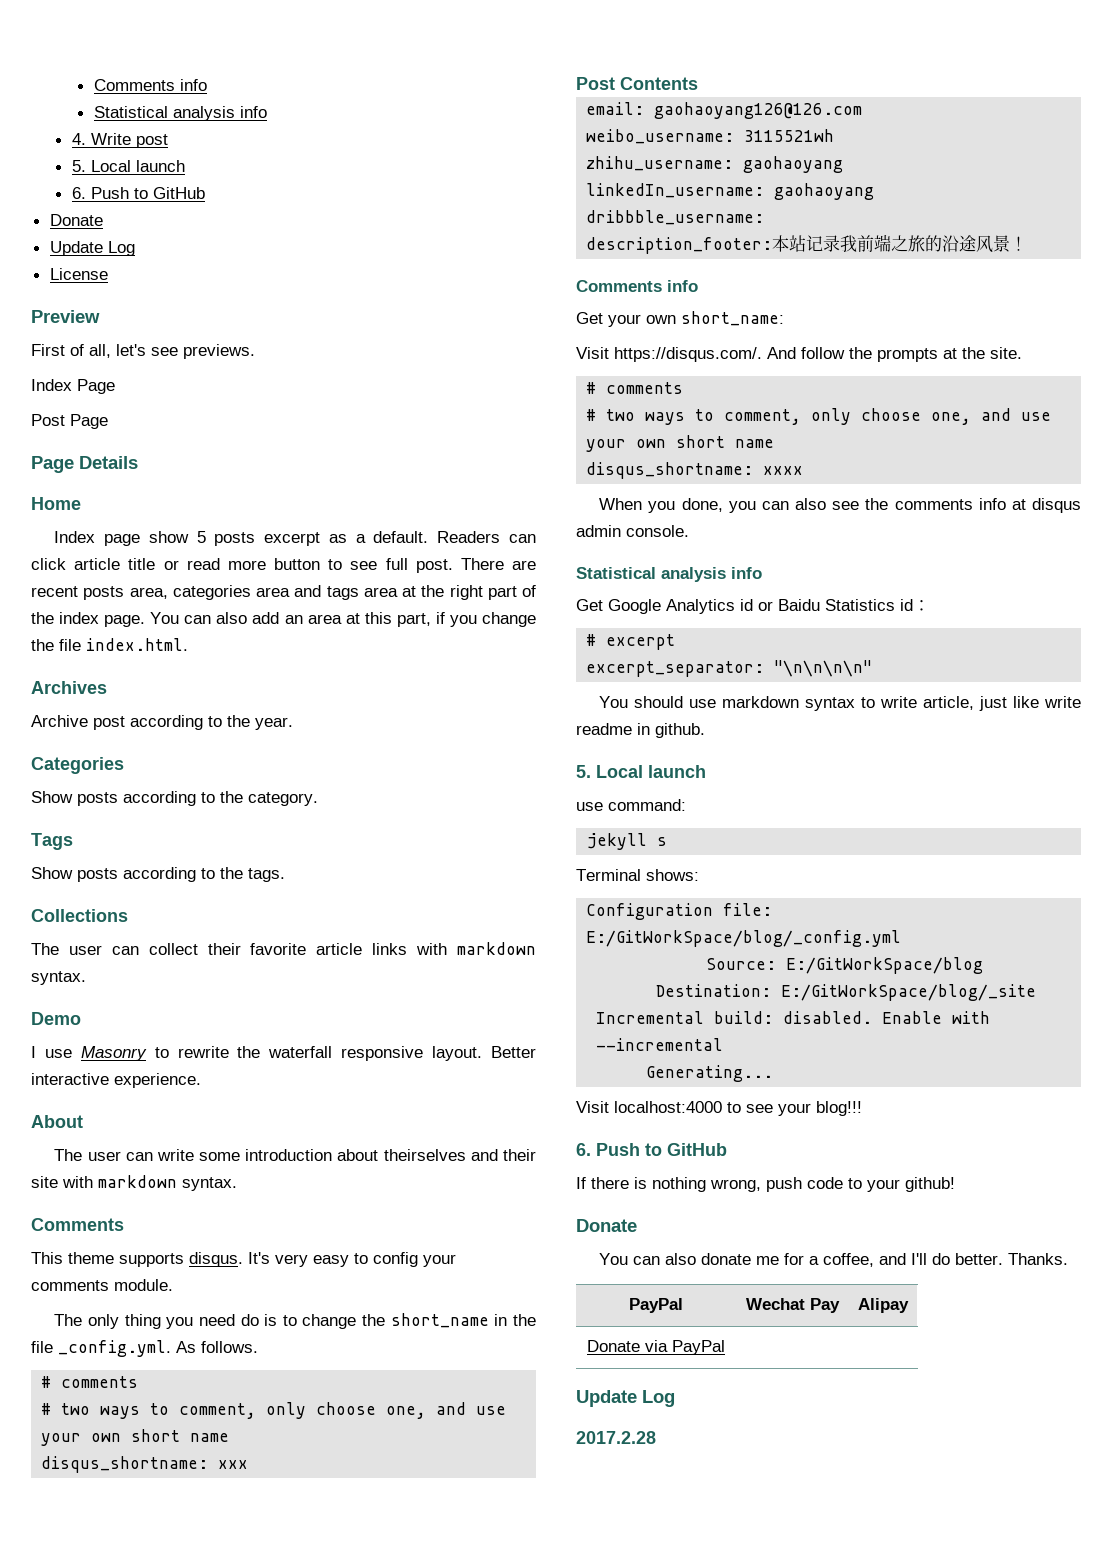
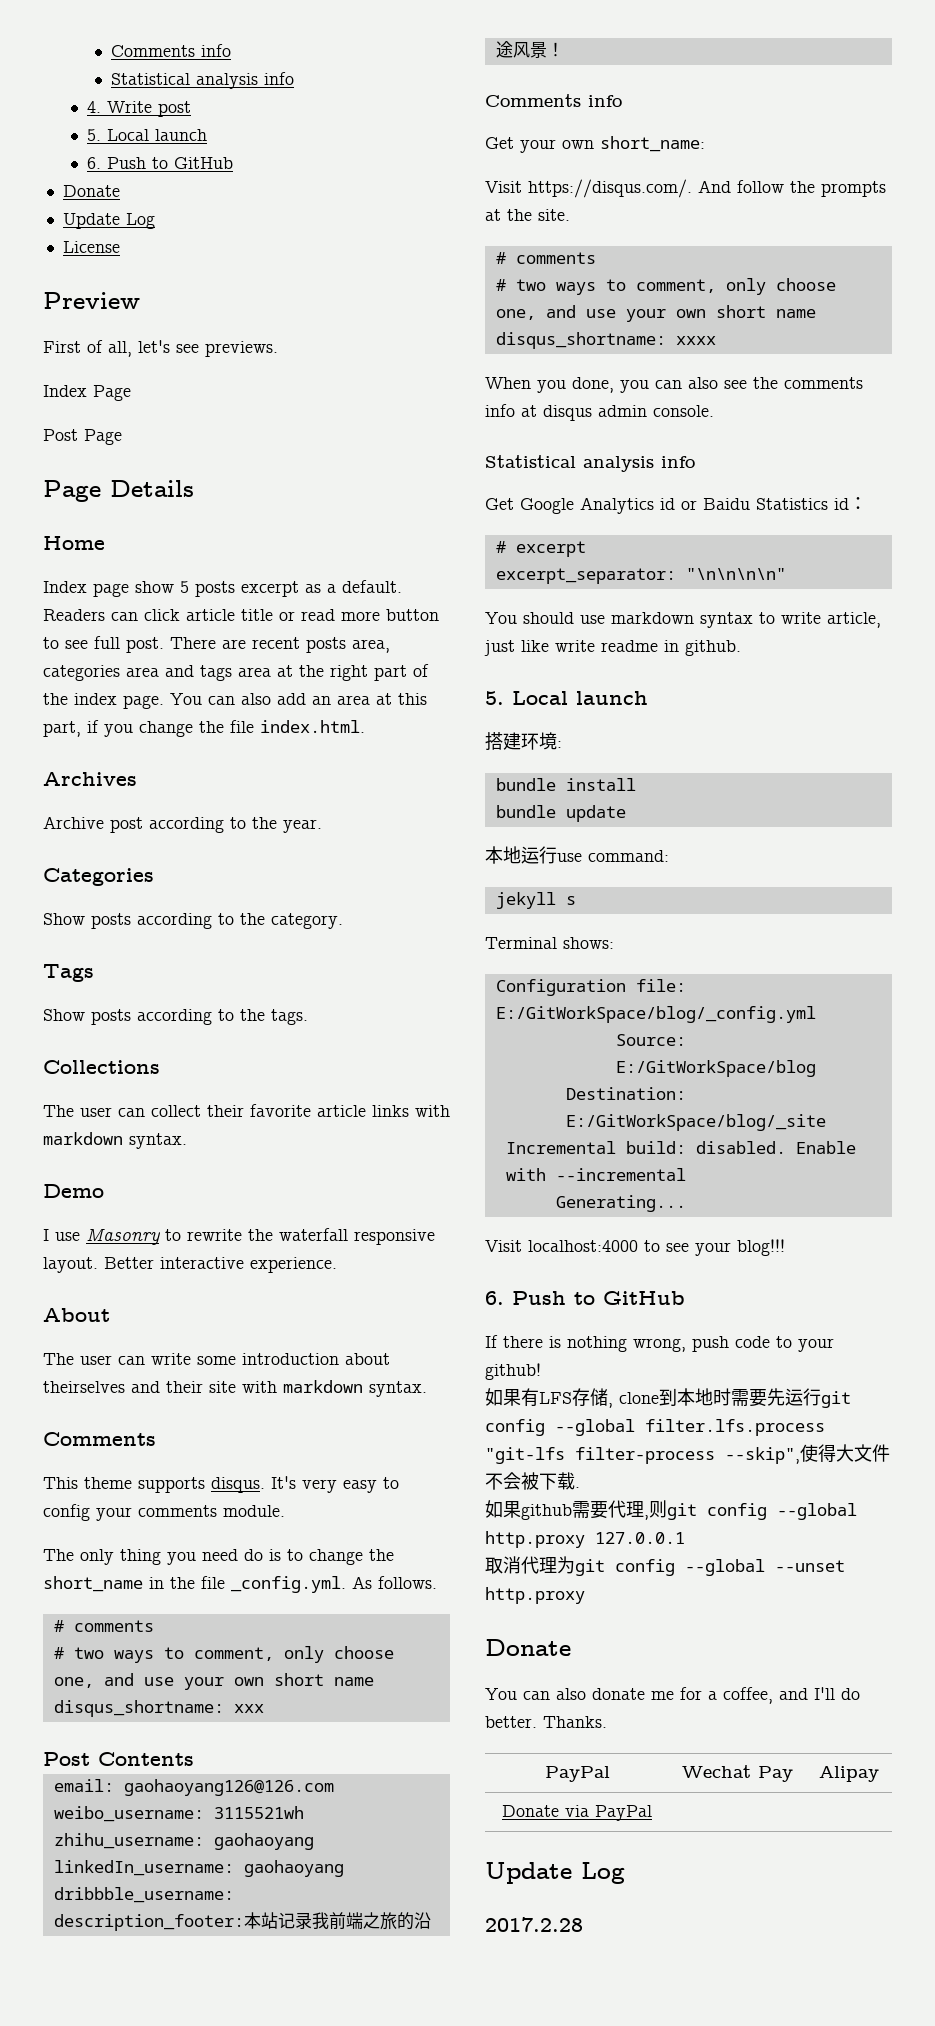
(706, 771) none -> [485,732,562,751] [495,778,636,791] [495,805,626,822] [485,846,557,864] 搭建环境: // bundle install // bundle update // 本地运行
(955, 1184) none -> [485,1388,851,1408] [485,1419,825,1436] [485,1444,890,1464] [485,1472,580,1490] [485,1500,857,1520] [485,1531,685,1548] [485,1556,845,1576] [485,1587,585,1604] // 如果有LFS存储, clone到本地时需要先运行git config --global filter.lfs.process "git-lfs filter-process --skip",使得大文件不会被下载. // 如果github需要代理,则git config --global http.proxy 127.0.0.1 // 取消代理为git config --global --unset http.proxy

